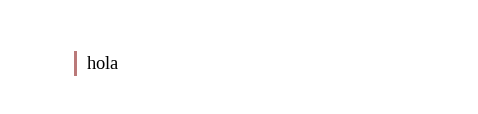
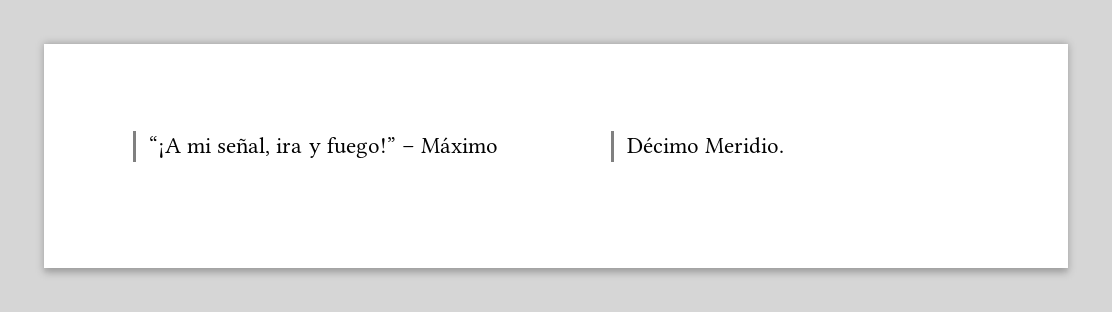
[87,56,119,69] hola -> [148,136,785,158] “¡A mi señal, ira y fuego!” – Máximo Décimo Meridio.

